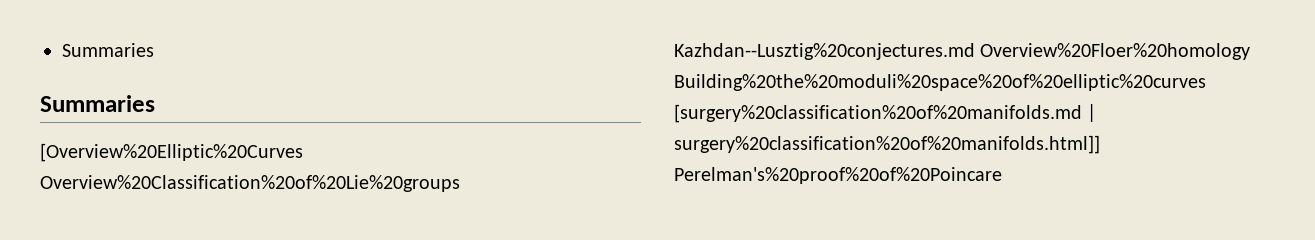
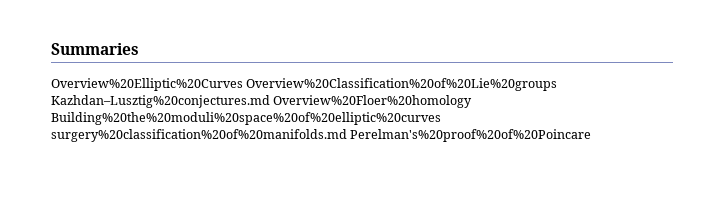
[62,43,154,57] [40,95,155,112] [40,143,303,162] [40,175,460,192] [674,43,1251,60] [674,74,1206,91] [674,104,1097,123] [674,135,1100,154] Summaries // Summaries // [Overview%20Elliptic%20Curves Overview%20Classification%20of%20Lie%20groups Kazhdan--Lusztig%20conjectures.md Overview%20Floer%20homology Building%20the%20moduli%20space%20of%20elliptic%20curves [surgery%20classification%20of%20manifolds.md | surgery%20classification%20of%20manifolds.html]] -> [51,43,139,55] [51,78,558,91] [51,95,473,108] [51,112,441,125] [51,129,347,142] Summaries // Overview%20Elliptic%20Curves Overview%20Classification%20of%20Lie%20groups Kazhdan–Lusztig%20conjectures.md Overview%20Floer%20homology Building%20the%20moduli%20space%20of%20elliptic%20curves surgery%20classification%20of%20manifolds.md

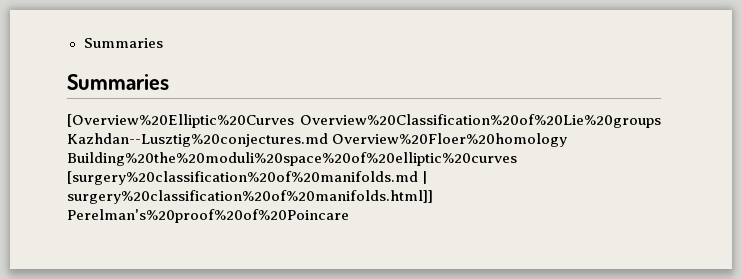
[51,43,139,55] [51,78,558,91] [51,95,473,108] [51,112,441,125] [51,129,347,142] Summaries // Overview%20Elliptic%20Curves Overview%20Classification%20of%20Lie%20groups Kazhdan–Lusztig%20conjectures.md Overview%20Floer%20homology Building%20the%20moduli%20space%20of%20elliptic%20curves surgery%20classification%20of%20manifolds.md -> [83,38,163,48] [67,74,169,90] [67,114,661,128] [67,133,568,147] [67,152,517,166] [67,171,428,185] [67,190,433,204] Summaries // Summaries // [Overview%20Elliptic%20Curves Overview%20Classification%20of%20Lie%20groups Kazhdan--Lusztig%20conjectures.md Overview%20Floer%20homology Building%20the%20moduli%20space%20of%20elliptic%20curves [surgery%20classification%20of%20manifolds.md | surgery%20classification%20of%20manifolds.html]]

